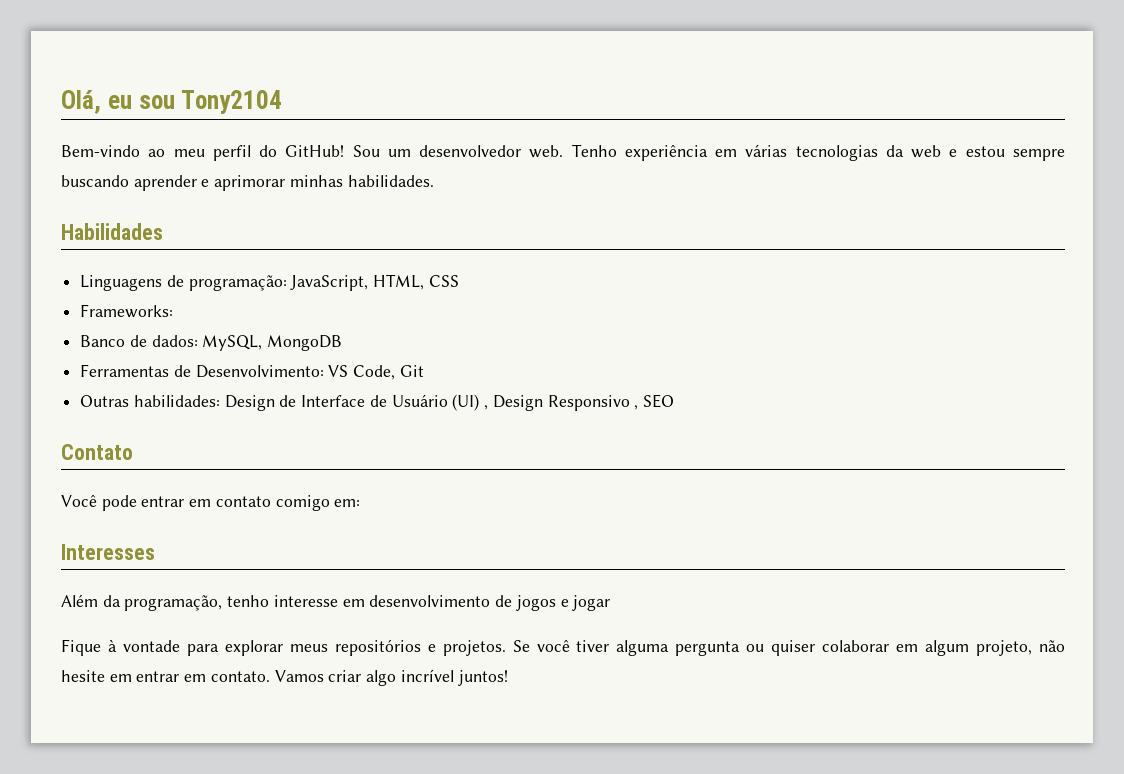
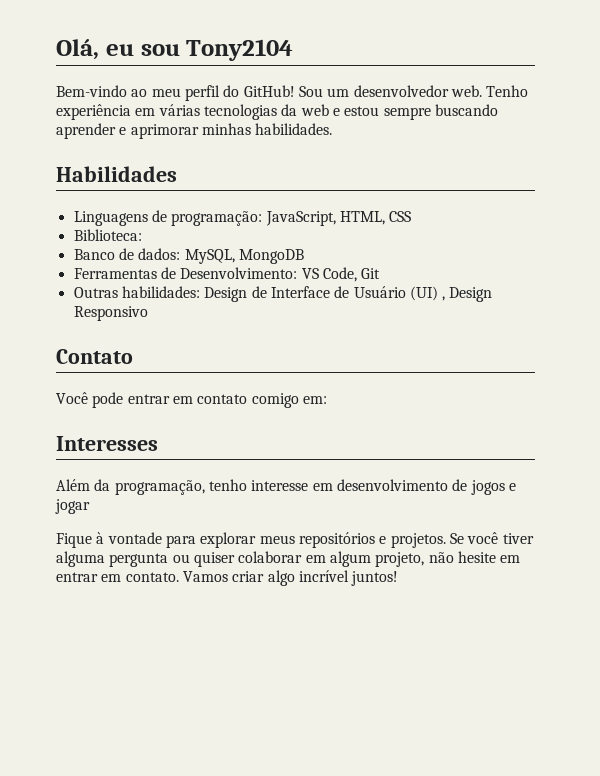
[80,304,174,318] Frameworks: -> [73,229,142,241] Biblioteca:
[634,394,674,410] , SEO -> (148, 313) none

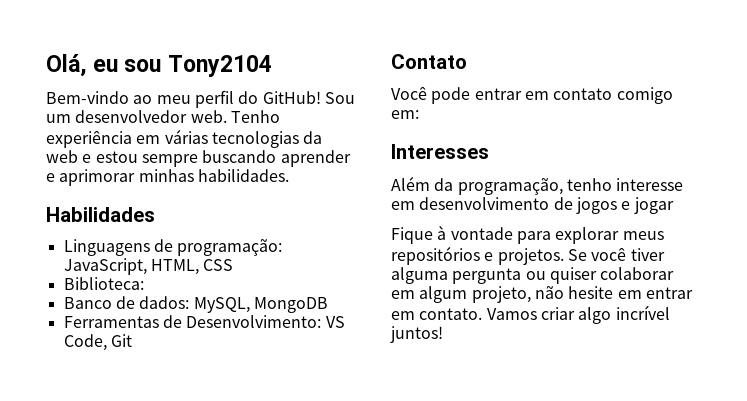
[73,286,493,302] [73,306,148,321] // Outras habilidades: Design de Interface de Usuário (UI) , Design Responsivo -> (132, 340) none

